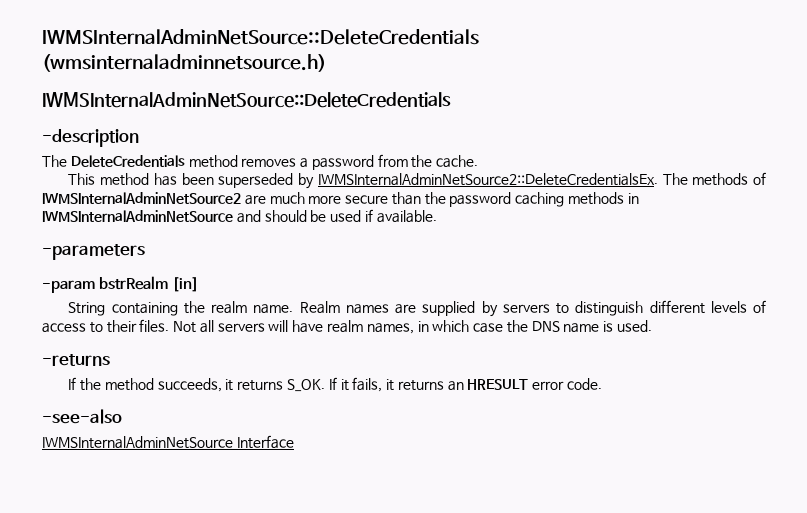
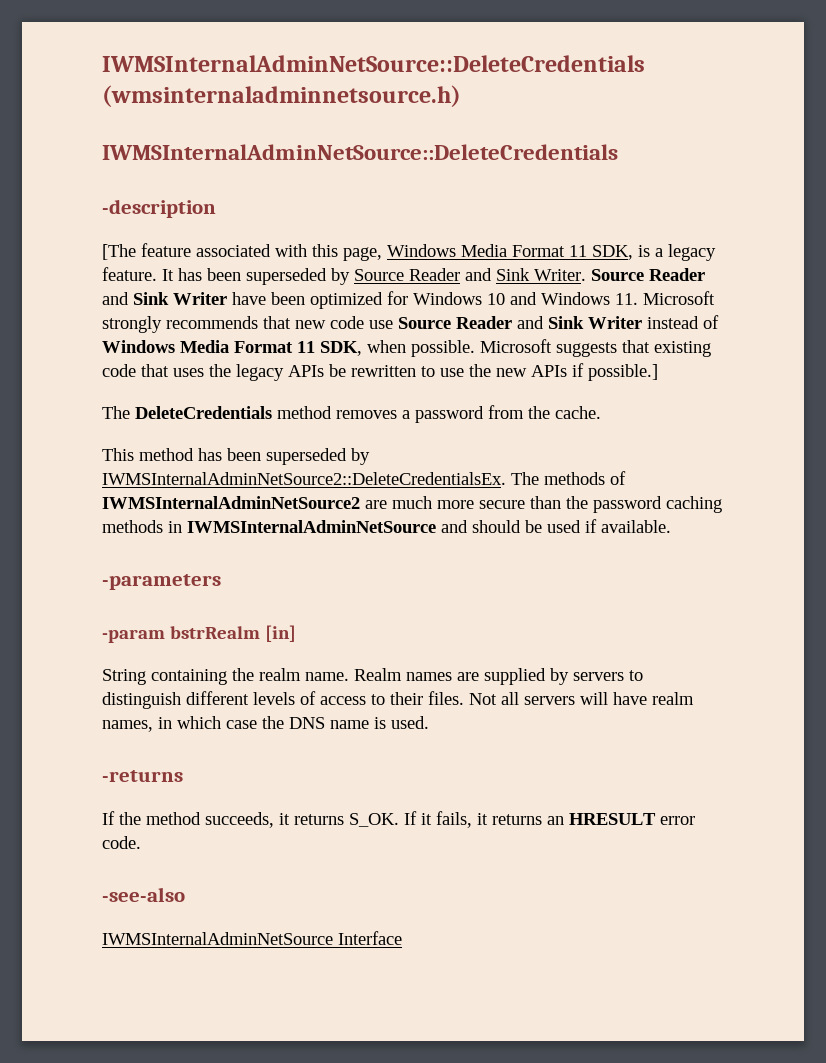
(139, 138) none -> [102,243,716,261] [102,267,705,285] [102,291,715,309] [102,315,719,333] [102,339,711,357] [102,363,658,381] // [The feature associated with this page, Windows Media Format 11 SDK, is a legacy feature. It has been superseded by Source Reader and Sink Writer. Source Reader and Sink Writer have been optimized for Windows 10 and Windows 11. Microsoft strongly recommends that new code use Source Reader and Sink Writer instead of Windows Media Format 11 SDK, when possible. Microsoft suggests that existing code that uses the legacy APIs be rewritten to use the new APIs if possible.]

